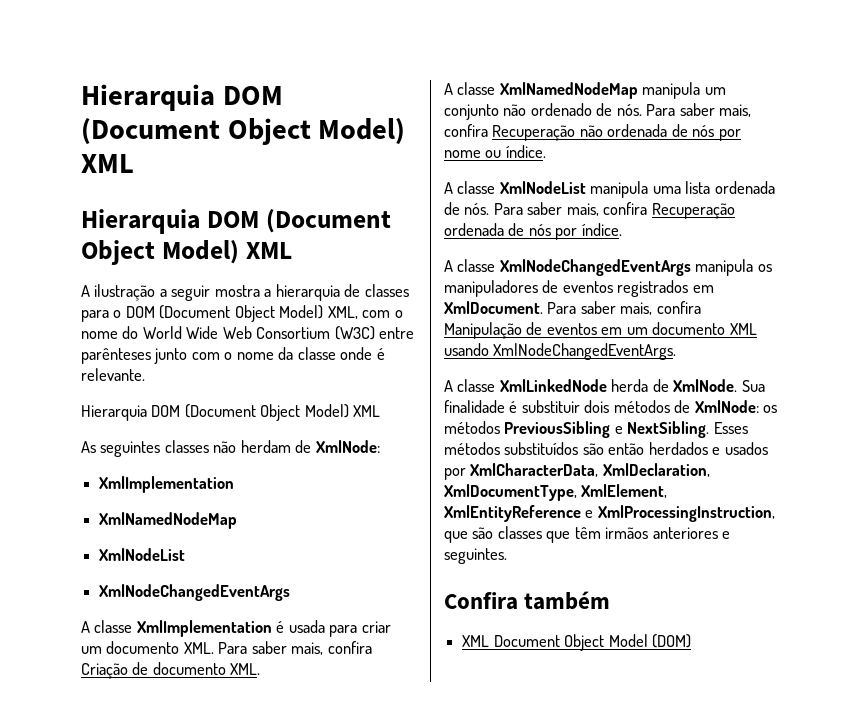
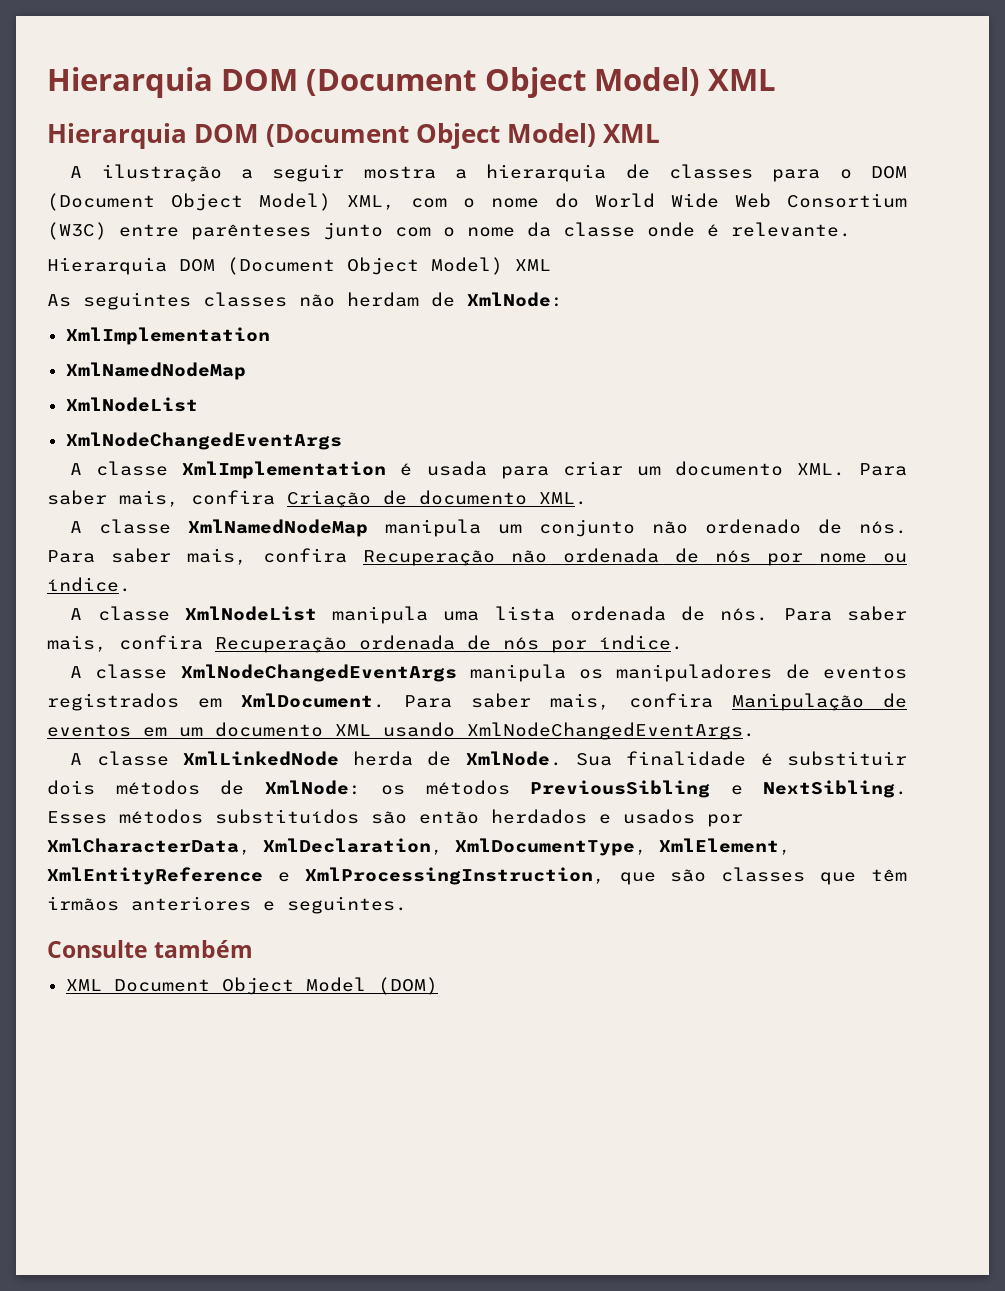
[444,592,518,610] Confira -> [47,940,148,958] Consulte

